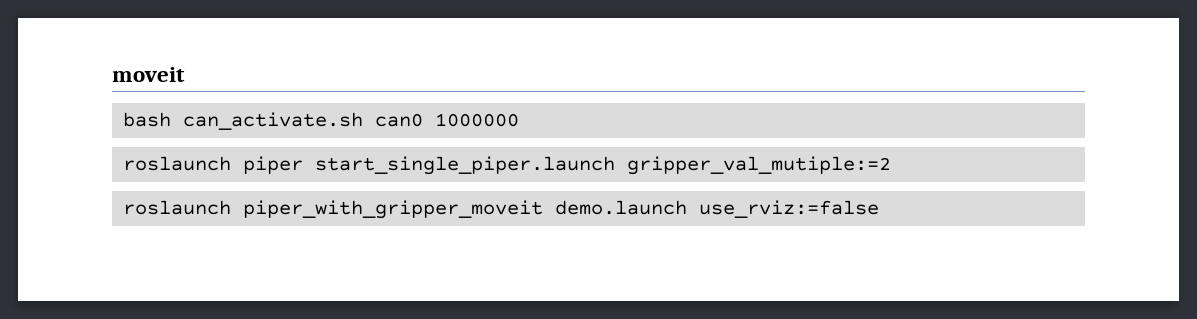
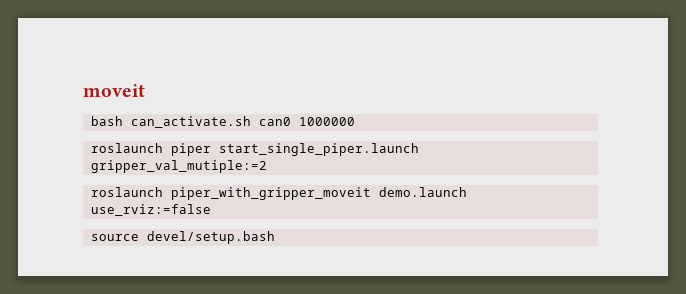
(880, 209) none -> [91,231,276,244] // source devel/setup.bash

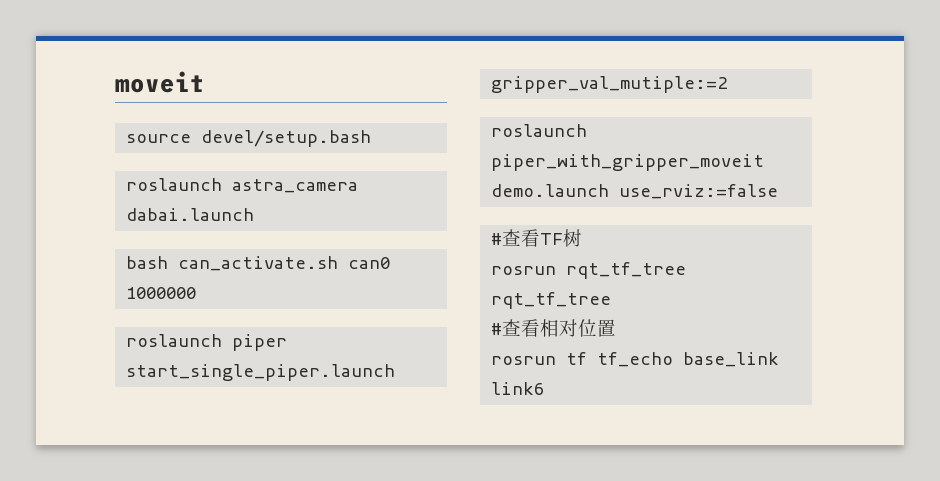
(145, 90) none -> [125,130,371,147] [125,178,358,193] [125,208,254,221] // source devel/setup.bash // roslaunch astra_camera dabai.launch
[91,231,276,244] source devel/setup.bash -> [490,229,582,247] [490,262,686,279] [490,292,611,309] [490,319,616,337] [490,352,779,367] [490,382,544,395] #查看TF树 // rosrun rqt_tf_tree rqt_tf_tree // #查看相对位置 // rosrun tf tf_echo base_link link6

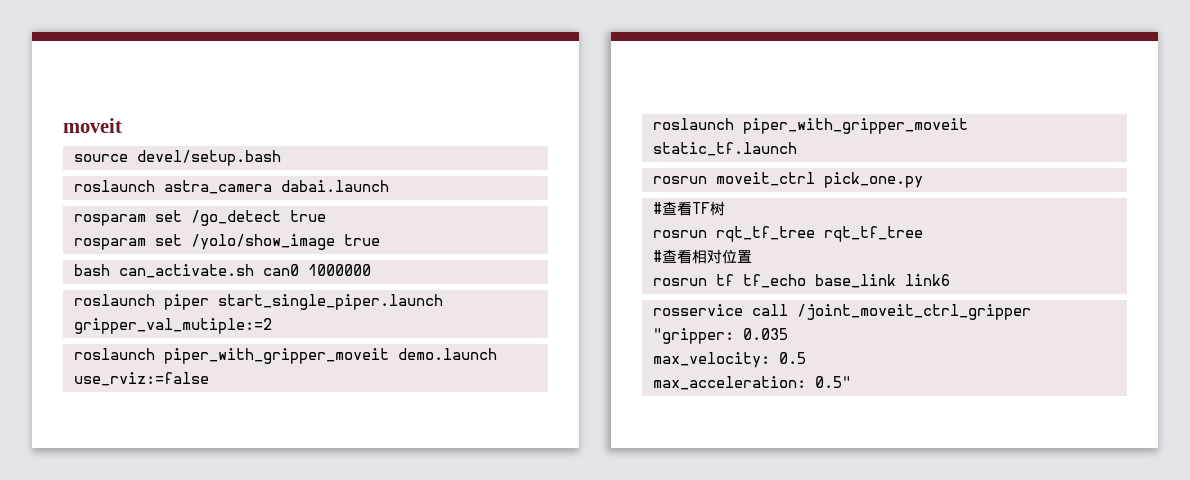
(254, 214) none -> [73,210,326,226] [73,234,380,250] // rosparam set /go_detect true // rosparam set /yolo/show_image true
(778, 191) none -> [652,118,968,134] [652,142,797,156] [652,172,923,188] // roslaunch piper_with_gripper_moveit static_tf.launch // rosrun moveit_ctrl pick_one.py
(544, 388) none -> [652,304,1031,320] [652,328,788,344] [652,352,806,368] [652,376,851,390] // rosservice call /joint_moveit_ctrl_gripper "gripper: 0.035 // max_velocity: 0.5 // max_acceleration: 0.5"

